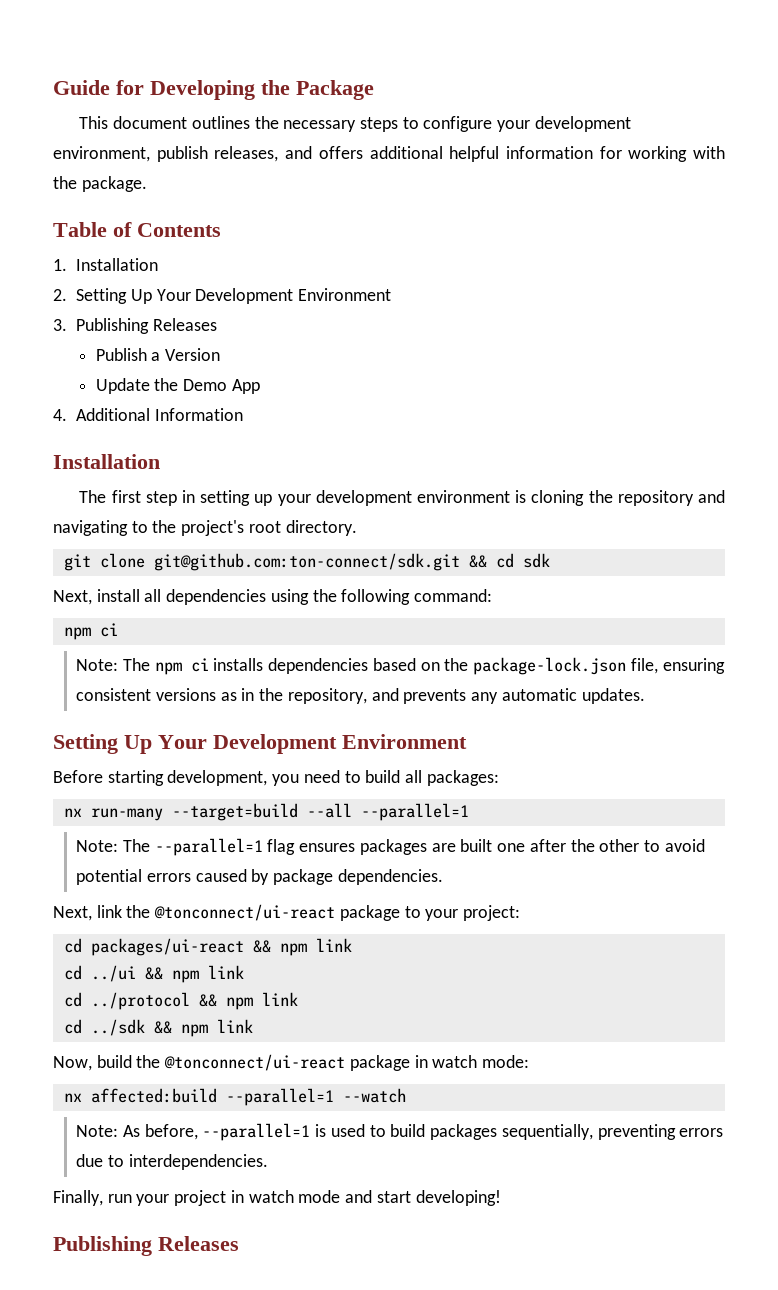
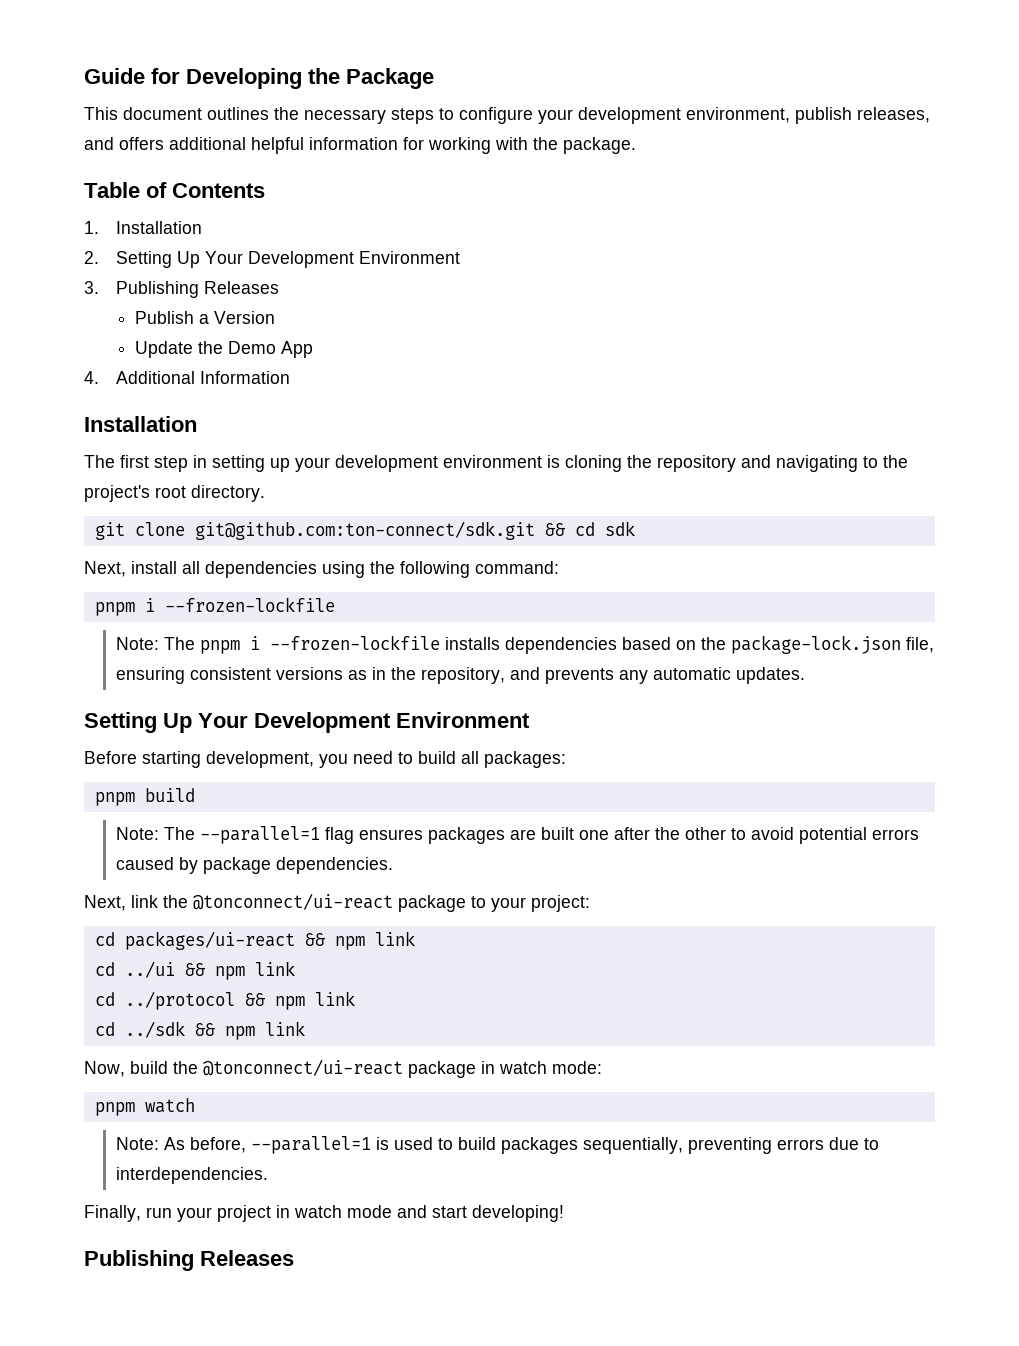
[63,623,118,640] [76,658,209,675] npm ci // Note: The npm ci -> [94,597,335,616] [115,635,440,654] pnpm i --frozen-lockfile // Note: The pnpm i --frozen-lockfile
[63,803,469,821] nx run-many --target=build --all --parallel=1 -> [94,788,195,806] pnpm build
[63,1088,406,1106] nx affected:build --parallel=1 --watch -> [94,1098,195,1116] pnpm watch

